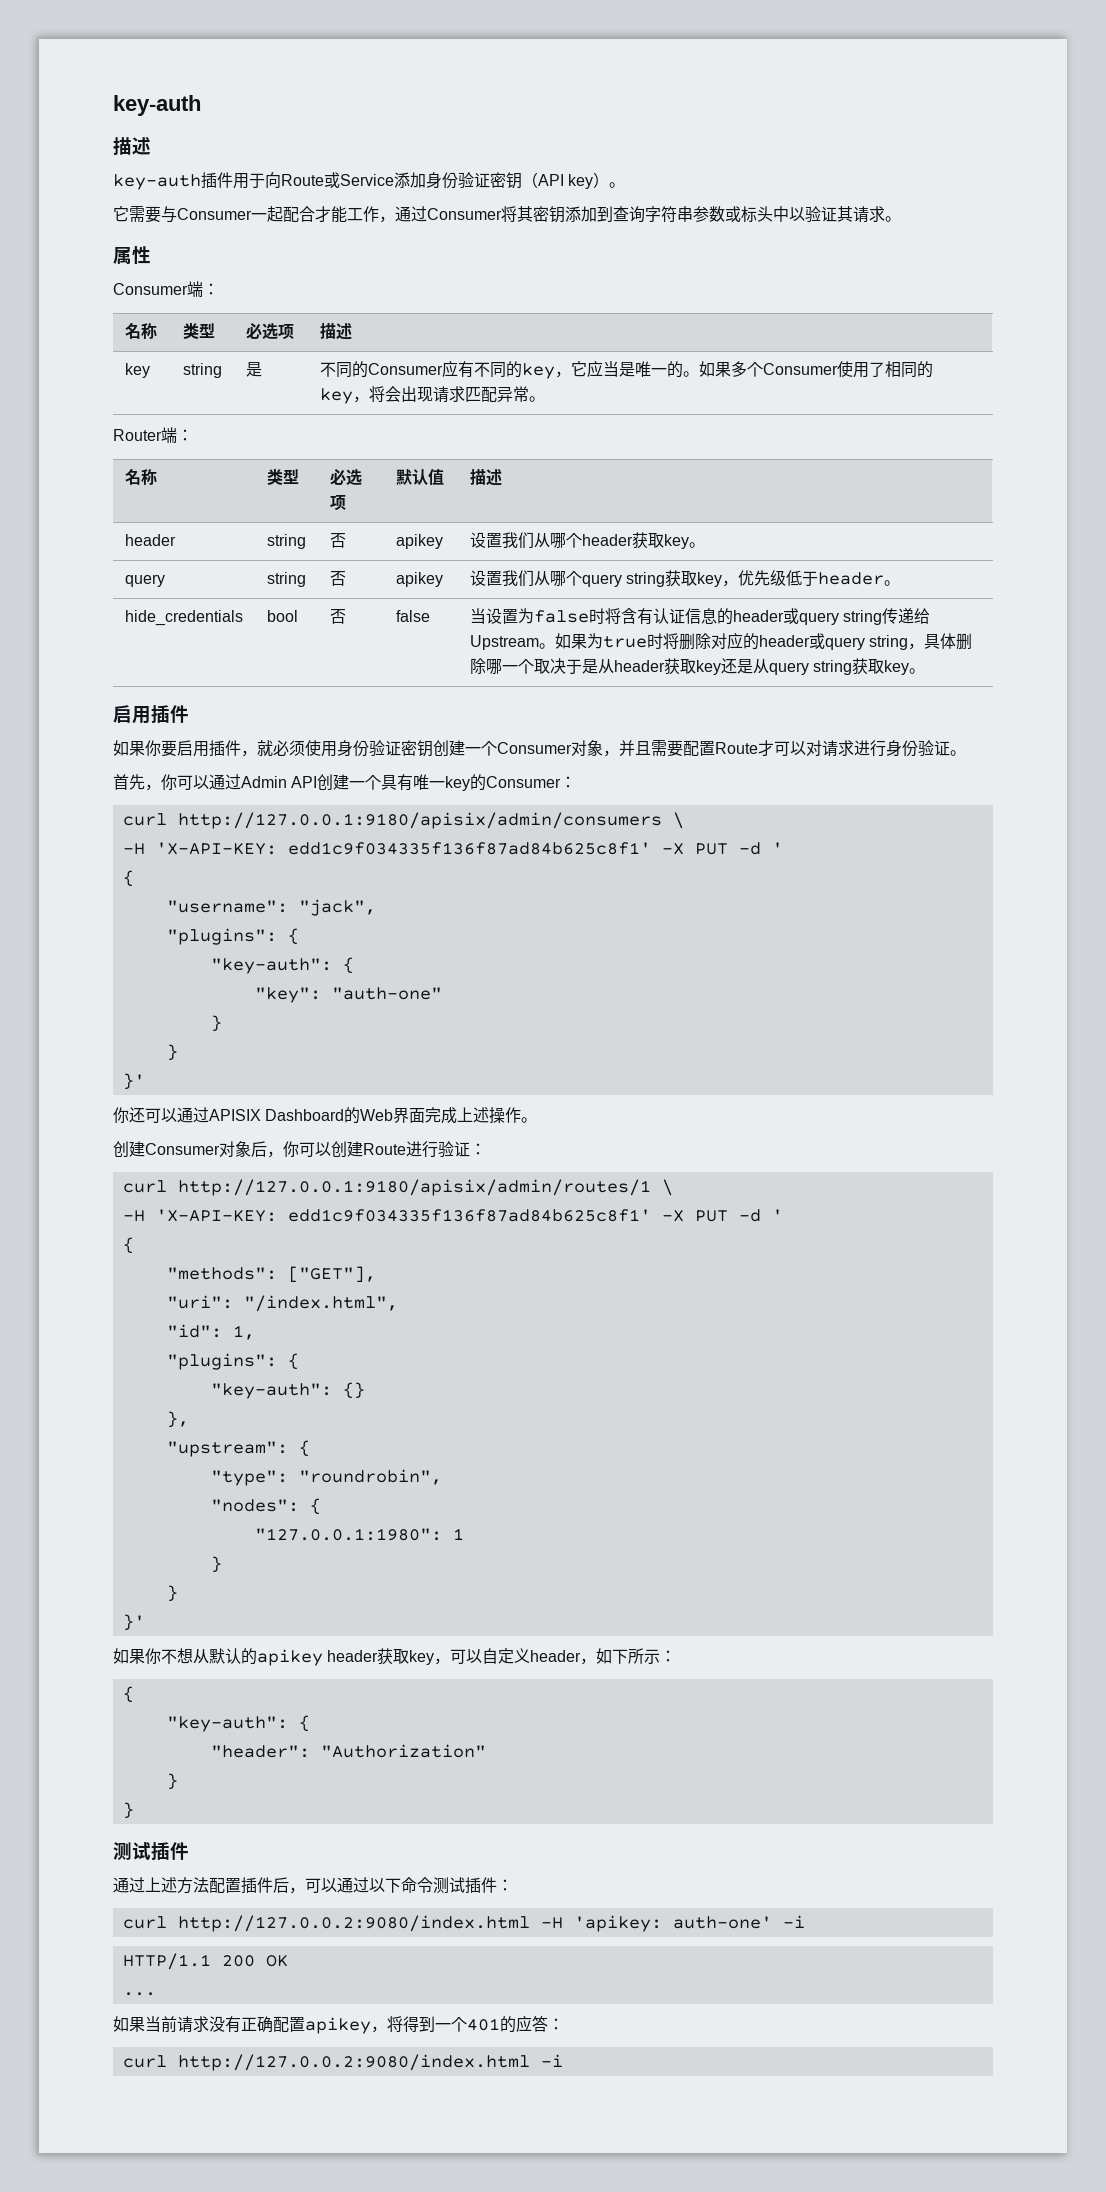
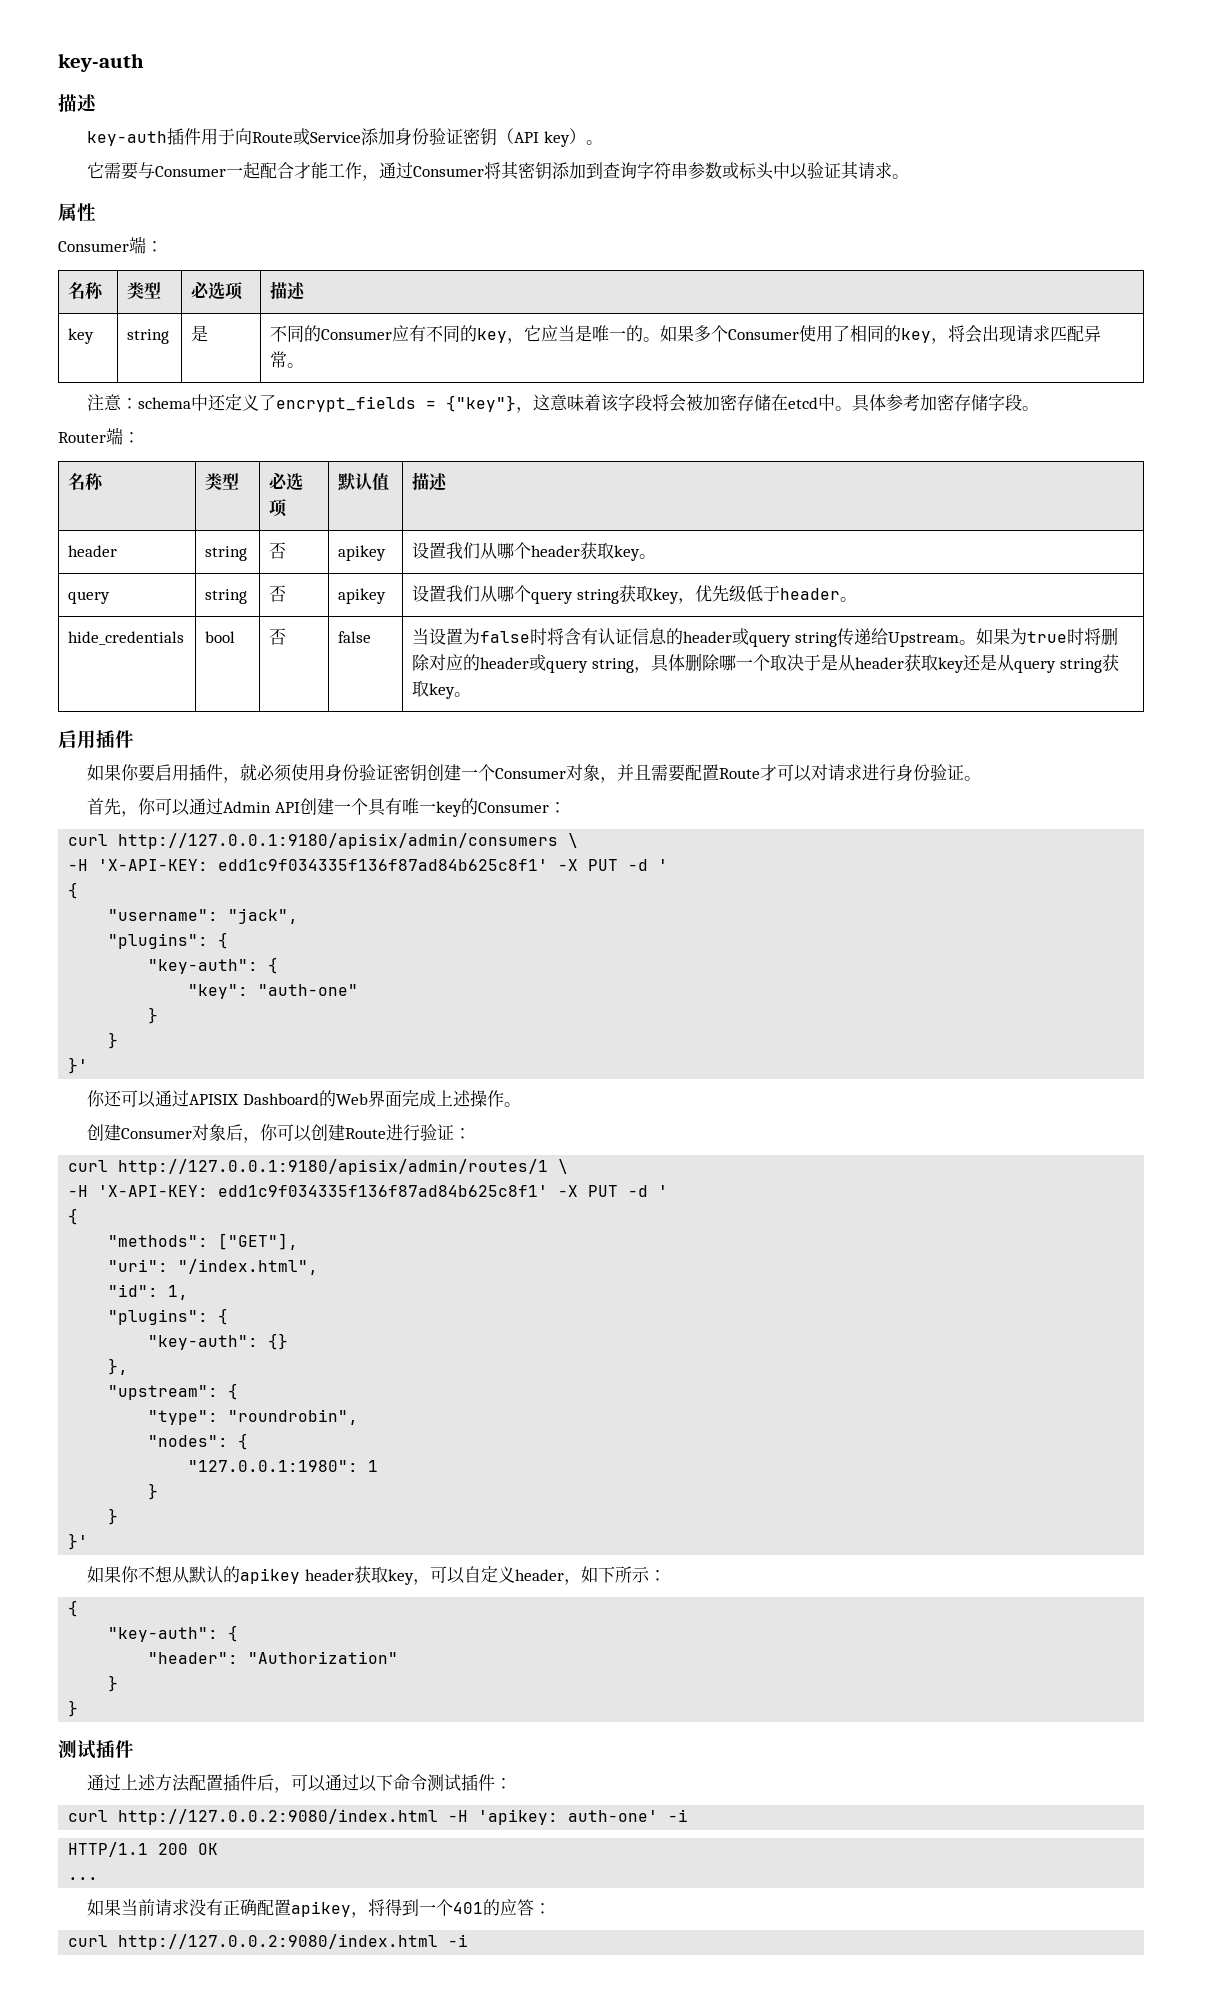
(545, 399) none -> [87,394,1040,413] // 注意：schema中还定义了encrypt_fields = {"key"}，这意味着该字段将会被加密存储在etcd中。具体参考加密存储字段。

